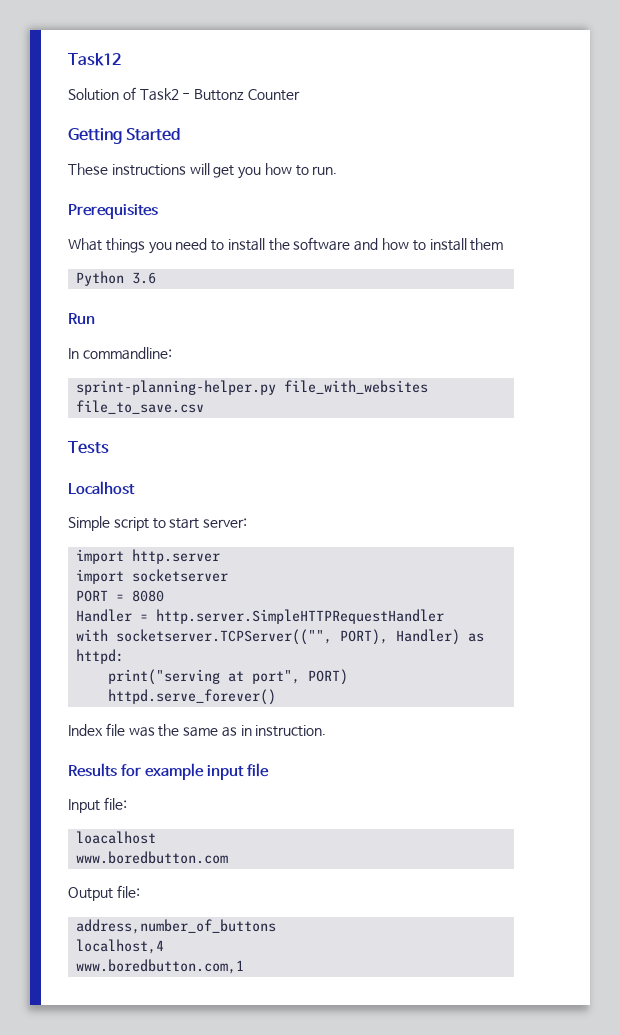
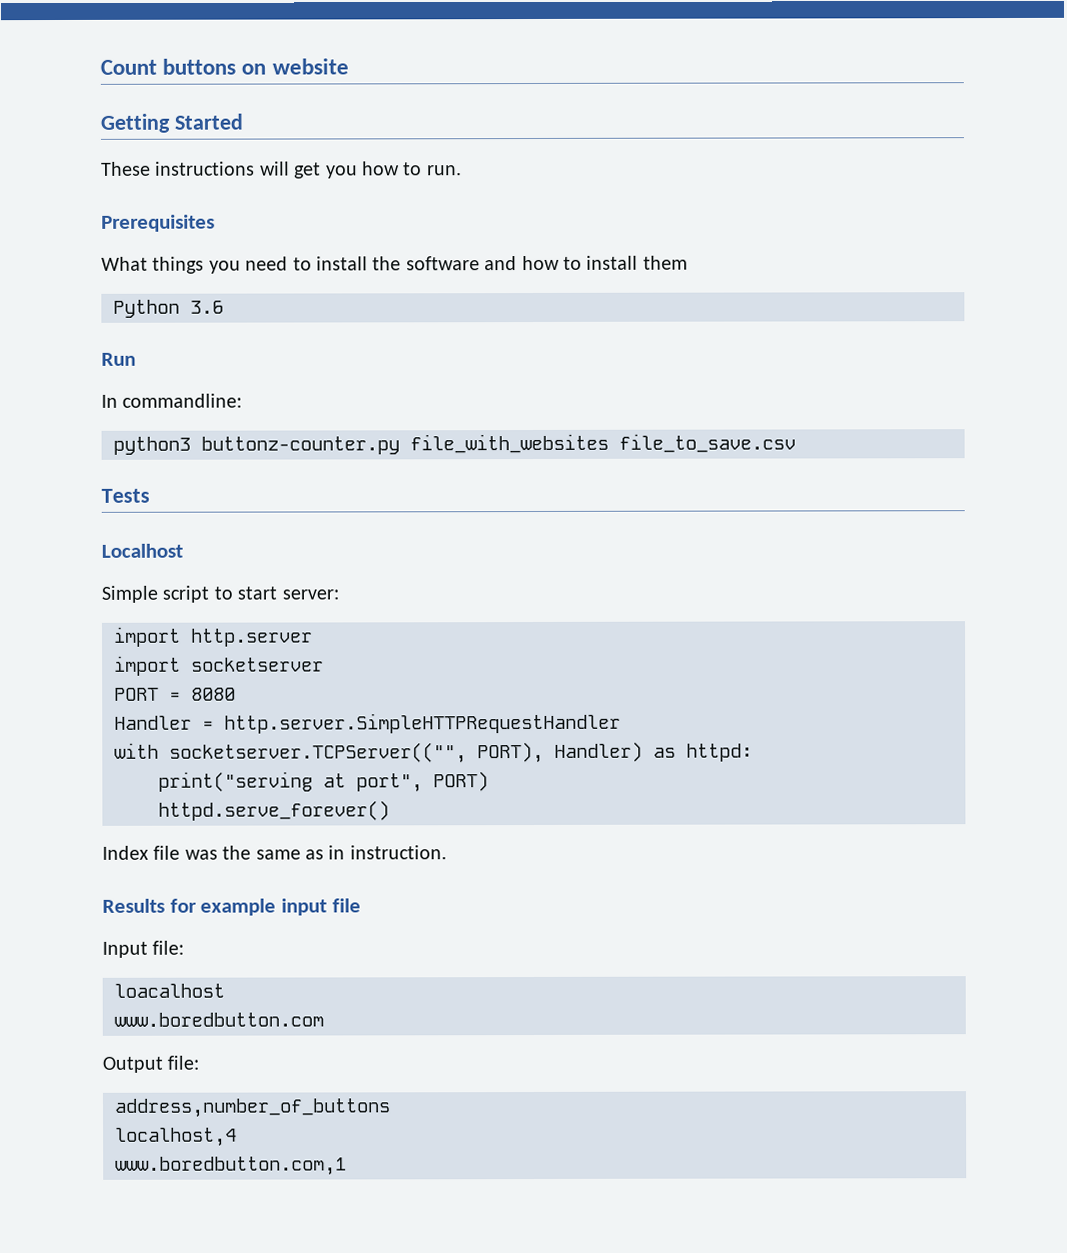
[68,53,121,66] [68,87,300,101] Task12 // Solution of Task2 - Buttonz Counter -> [100,58,349,75] Count buttons on website
[76,380,277,395] sprint-planning-helper.py -> [113,436,400,455] python3 buttonz-counter.py

